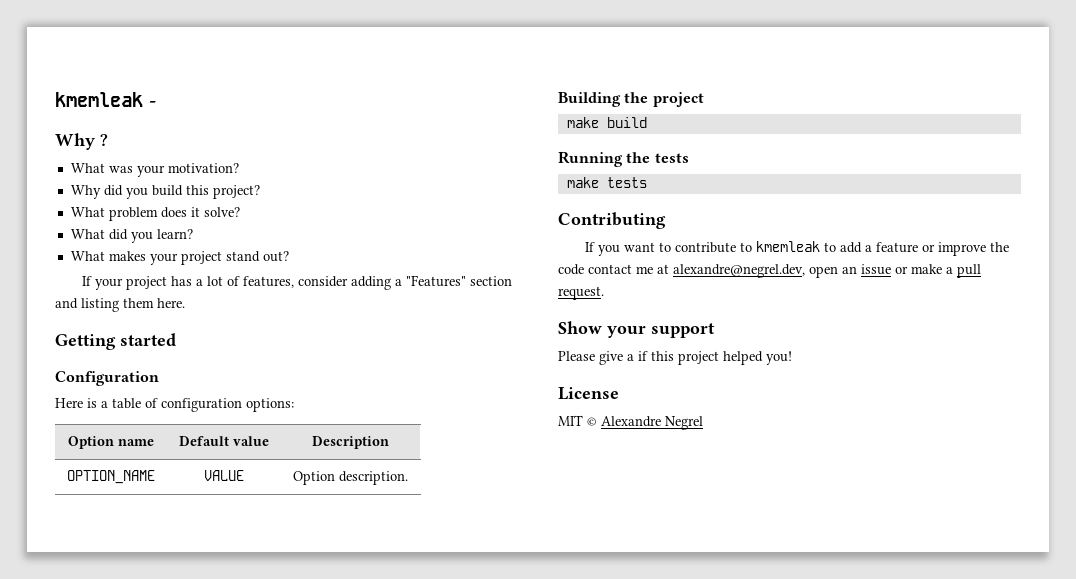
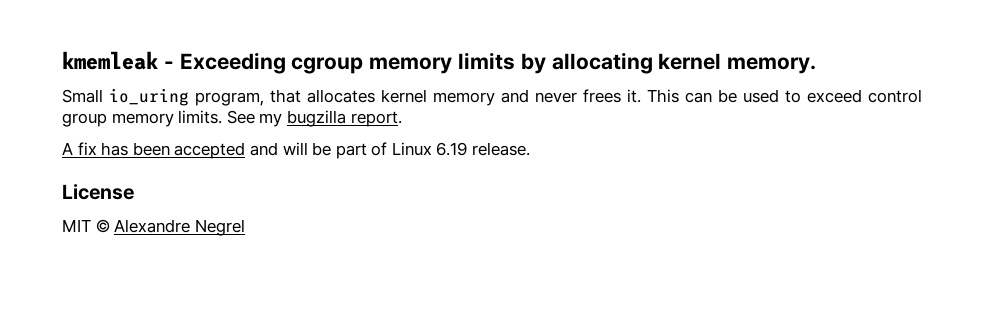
[55,133,108,150] [70,163,239,177] [70,185,260,199] [70,207,240,221] [70,229,193,243] [70,251,289,265] [81,275,512,290] [55,298,185,312] [55,333,176,350] [55,371,159,386] [55,398,294,412] [68,436,154,449] [178,436,269,446] [312,436,389,449] [67,470,155,484] [203,470,244,481] [293,471,408,485] [558,92,704,107] [566,117,647,128] [558,151,689,167] [566,177,647,188] [558,212,666,229] [584,241,1009,256] [558,264,981,278] [558,286,604,300] [558,321,715,338] [558,351,792,365] // Why ? // What was your motivation? // Why did you build this project? // What problem does it solve? // What did you learn? // What makes your project stand out? // If your project has a lot of features, consider adding a "Features" section and listing them here. // Getting started // Configuration // Here is a table of configuration options: // Option name | Default value | Description // OPTION_NAME | VALUE | Option description. // Building the project // make build // Running the tests // make tests // Contributing // If you want to contribute to kmemleak to add a feature or improve the code contact me at alexandre@negrel.dev, open an issue or make a pull request. // Show your support // Please give a if this project helped you! -> [179,52,817,74] [62,88,922,106] [62,110,402,127] [62,142,531,159] Exceeding cgroup memory limits by allocating kernel memory. // Small io_uring program, that allocates kernel memory and never frees it. This can be used to exceed control group memory limits. See my bugzilla report. // A fix has been accepted and will be part of Linux 6.19 release.

